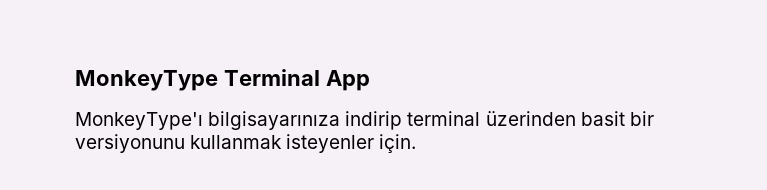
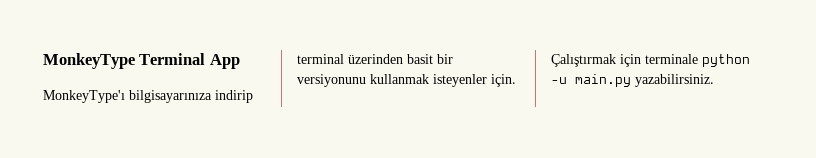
(417, 143) none -> [551,54,750,67] [551,74,714,87] Çalıştırmak için terminale python -u main.py yazabilirsiniz.

